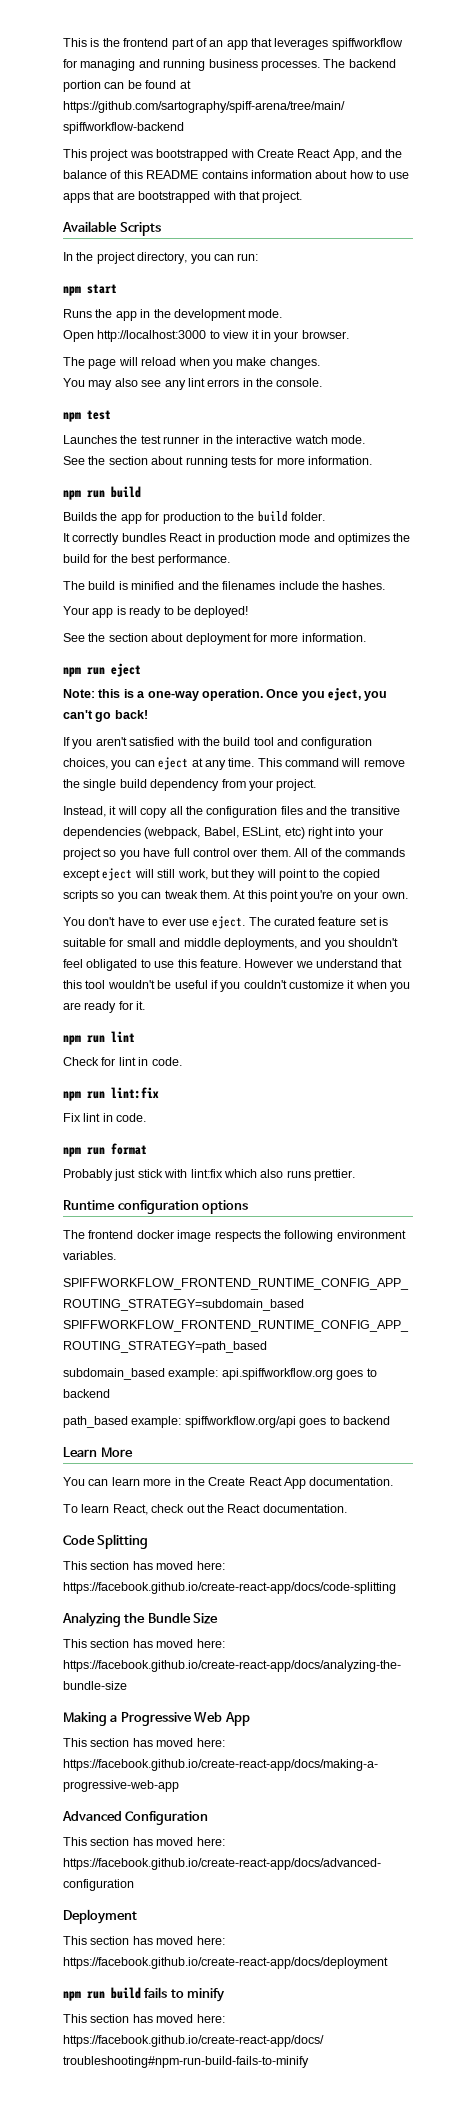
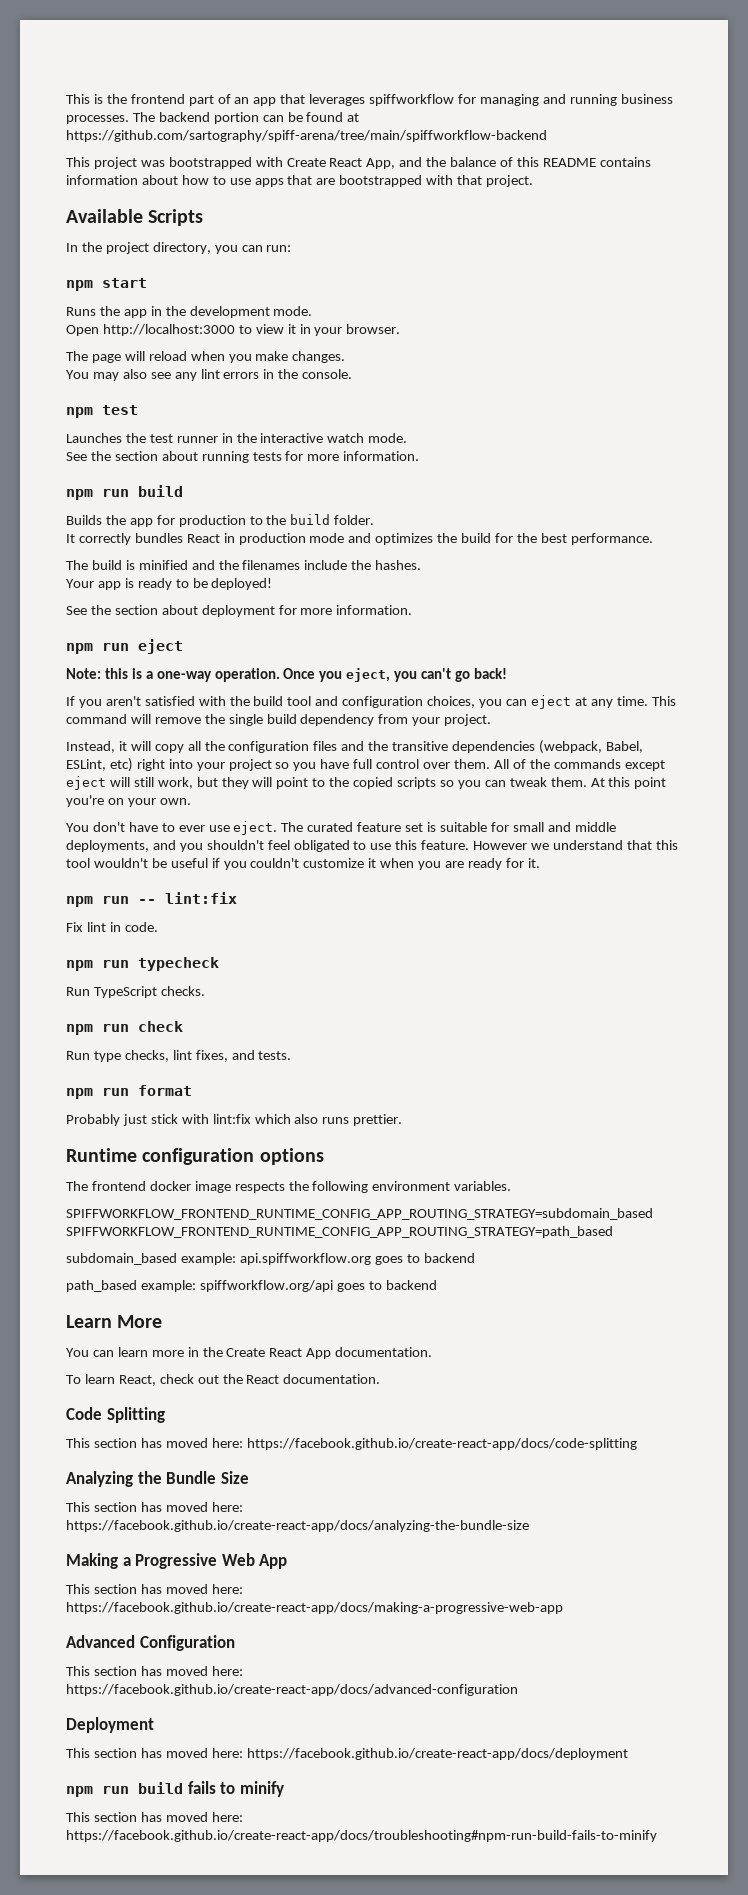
[111,1031,135,1042] [63,1057,182,1066] [63,1087,159,1101] [63,1113,147,1122] lint // Check for lint in code. // npm run lint:fix // Fix lint in code. -> [138,892,237,904] [66,922,158,932] [66,957,219,971] [66,986,205,998] [66,1021,183,1035] [66,1050,292,1062] -- lint:fix // Fix lint in code. // npm run typecheck // Run TypeScript checks. // npm run check // Run type checks, lint fixes, and tests.

